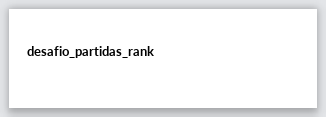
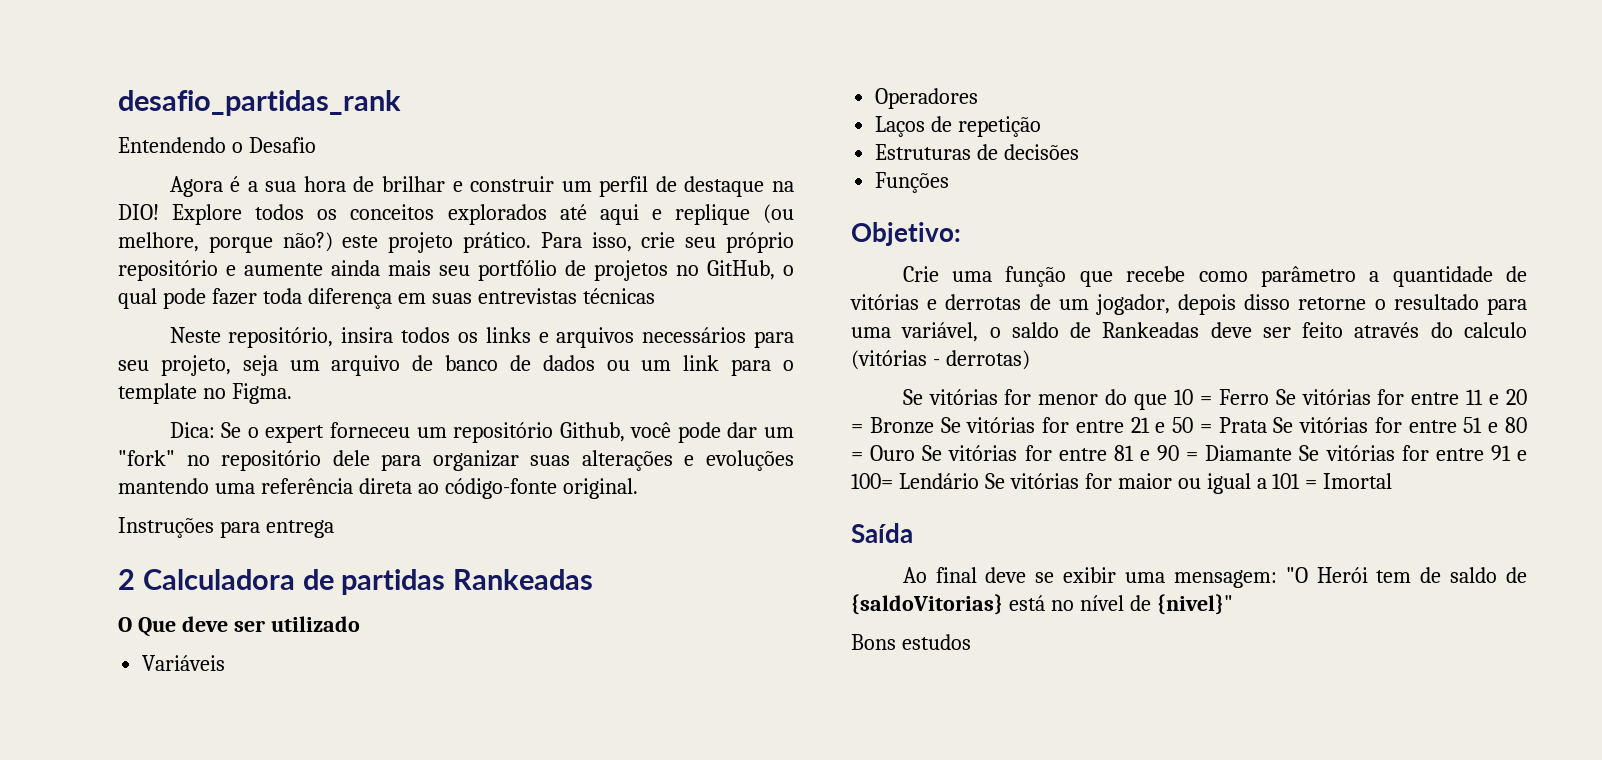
(154, 52) none -> [118,137,316,153] [169,176,795,197] [118,204,795,225] [118,232,794,253] [118,260,794,281] [118,288,655,309] [169,327,794,348] [118,355,794,376] [118,383,292,404] [169,422,795,443] [118,450,794,471] [118,478,638,499] [118,517,334,538] [118,569,594,595] [118,616,360,637] [142,655,226,671] [875,88,979,109] [875,116,1042,137] [875,144,1080,160] [875,172,950,193] [851,222,961,246] [902,266,1527,287] [850,294,1527,315] [851,322,1527,342] [851,350,1030,370] [902,389,1527,410] [851,417,1527,434] [851,445,1527,461] [851,473,1393,494] [851,523,913,543] [902,567,1528,588] [851,594,1233,615] [851,634,971,650] // Entendendo o Desafio // Agora é a sua hora de brilhar e construir um perfil de destaque na DIO! Explore todos os conceitos explorados até aqui e replique (ou melhore, porque não?) este projeto prático. Para isso, crie seu próprio repositório e aumente ainda mais seu portfólio de projetos no GitHub, o qual pode fazer toda diferença em suas entrevistas técnicas // Neste repositório, insira todos os links e arquivos necessários para seu projeto, seja um arquivo de banco de dados ou um link para o template no Figma. // Dica: Se o expert forneceu um repositório Github, você pode dar um "fork" no repositório dele para organizar suas alterações e evoluções mantendo uma referência direta ao código-fonte original. // Instruções para entrega // 2 Calculadora de partidas Rankeadas // O Que deve ser utilizado // Variáveis // Operadores // Laços de repetição // Estruturas de decisões // Funções // Objetivo: // Crie uma função que recebe como parâmetro a quantidade de vitórias e derrotas de um jogador, depois disso retorne o resultado para uma variável, o saldo de Rankeadas deve ser feito através do calculo (vitórias - derrotas) // Se vitórias for menor do que 10 = Ferro Se vitórias for entre 11 e 20 = Bronze Se vitórias for entre 21 e 50 = Prata Se vitórias for entre 51 e 80 = Ouro Se vitórias for entre 81 e 90 = Diamante Se vitórias for entre 91 e 100= Lendário Se vitórias for maior ou igual a 101 = Imortal // Saída // Ao final deve se exibir uma mensagem: "O Herói tem de saldo de {saldoVitorias} está no nível de {nivel}" // Bons estudos

